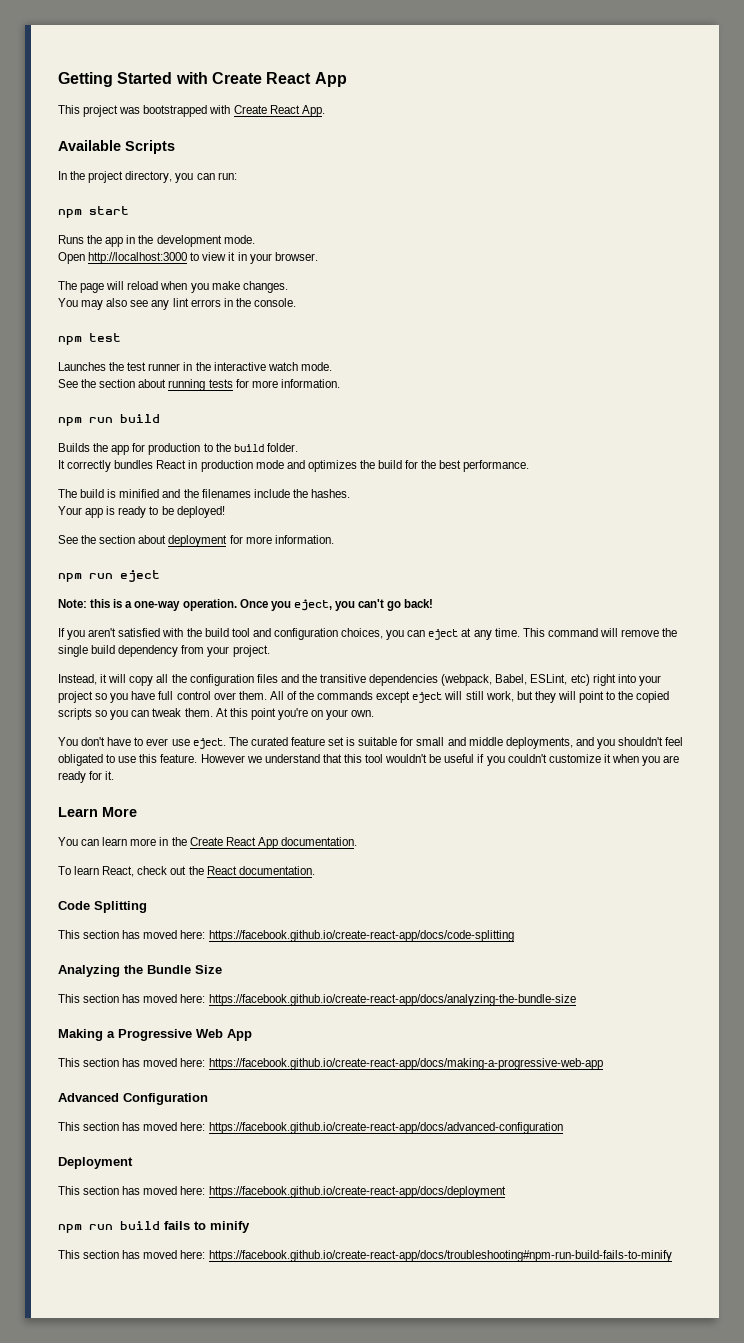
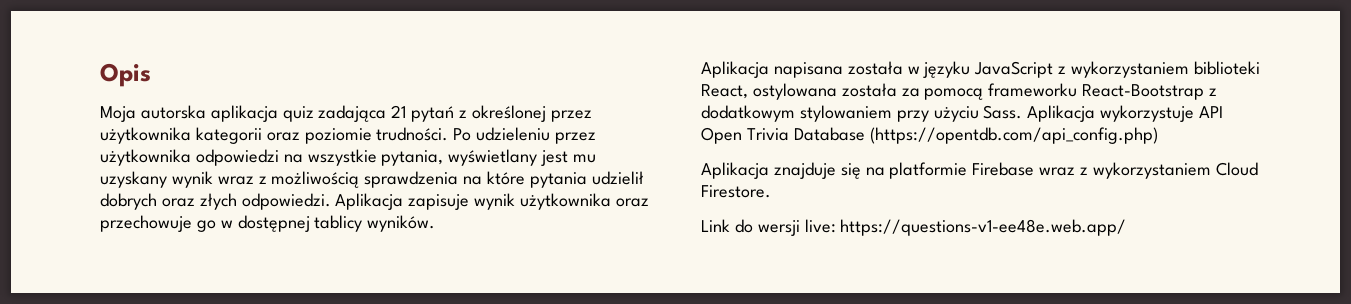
[58,72,347,87] [58,105,325,117] [58,140,175,154] [58,171,237,183] [58,206,129,218] [58,235,255,247] [58,252,318,264] [58,281,288,293] [58,298,296,310] [58,333,121,345] [58,362,332,371] [58,379,340,391] [58,414,160,426] [58,443,298,455] [58,460,530,472] [58,489,350,498] [58,506,225,518] [58,535,334,547] [58,570,160,582] [58,599,434,611] [58,628,678,640] [58,645,270,657] [58,674,661,686] [58,691,670,703] [58,708,375,720] [58,737,684,749] [58,754,680,766] [58,771,115,783] [58,807,137,817] [58,837,357,849] [58,866,315,877] [58,901,147,913] [58,930,514,942] [58,965,222,977] [58,994,576,1006] [58,1029,252,1041] [58,1058,603,1070] [58,1093,208,1105] [58,1122,563,1134] [58,1157,133,1169] [58,1186,506,1198] [58,1221,250,1233] [58,1250,672,1262] Getting Started with Create React App // This project was bootstrapped with Create React App. // Available Scripts // In the project directory, you can run: // npm start // Runs the app in the development mode. // Open http://localhost:3000 to view it in your browser. // The page will reload when you make changes. // You may also see any lint errors in the console. // npm test // Launches the test runner in the interactive watch mode. // See the section about running tests for more information. // npm run build // Builds the app for production to the build folder. // It correctly bundles React in production mode and optimizes the build for the best performance. // The build is minified and the filenames include the hashes. // Your app is ready to be deployed! // See the section about deployment for more information. // npm run eject // Note: this is a one-way operation. Once you eject, you can't go back! // If you aren't satisfied with the build tool and configuration choices, you can eject at any time. This command will remove the single build dependency from your project. // Instead, it will copy all the configuration files and the transitive dependencies (webpack, Babel, ESLint, etc) right into your project so you have full control over them. All of the commands except eject will still work, but they will point to the copied scripts so you can tweak them. At this point you're on your own. // You don't have to ever use eject. The curated feature set is suitable for small and middle deployments, and you shouldn't feel obligated to use this feature. However we understand that this tool wouldn't be useful if you couldn't customize it when you are ready for it. // Learn More // You can learn more in the Create React App documentation. // To learn React, check out the React documentation. // Code Splitting // This section has moved here: https://facebook.github.io/create-react-app/docs/code-splitting // Analyzing the Bundle Size // This section has moved here: https://facebook.github.io/create-react-app/docs/analyzing-the-bundle-size // Making a Progressive Web App // This section has moved here: https://facebook.github.io/create-react-app/docs/making-a-progressive-web-app // Advanced Configuration // This section has moved here: https://facebook.github.io/create-react-app/docs/advanced-configuration // Deployment // This section has moved here: https://facebook.github.io/create-react-app/docs/deployment // npm run build fails to minify // This section has moved here: https://facebook.github.io/create-react-app/docs/troubleshooting#npm-run-build-fails-to-minify -> [100,63,151,87] [100,105,592,122] [100,127,597,144] [100,149,597,166] [100,171,644,188] [100,193,649,210] [100,215,436,232] [701,61,1260,78] [701,83,1218,100] [701,105,1224,122] [701,127,1158,144] [701,162,1258,179] [701,185,771,198] [701,219,1127,236] Opis // Moja autorska aplikacja quiz zadająca 21 pytań z określonej przez użytkownika kategorii oraz poziomie trudności. Po udzieleniu przez użytkownika odpowiedzi na wszystkie pytania, wyświetlany jest mu uzyskany wynik wraz z możliwością sprawdzenia na które pytania udzielił dobrych oraz złych odpowiedzi. Aplikacja zapisuje wynik użytkownika oraz przechowuje go w dostępnej tablicy wyników. // Aplikacja napisana została w języku JavaScript z wykorzystaniem biblioteki React, ostylowana została za pomocą frameworku React-Bootstrap z dodatkowym stylowaniem przy użyciu Sass. Aplikacja wykorzystuje API Open Trivia Database (https://opentdb.com/api_config.php) // Aplikacja znajduje się na platformie Firebase wraz z wykorzystaniem Cloud Firestore. // Link do wersji live: https://questions-v1-ee48e.web.app/

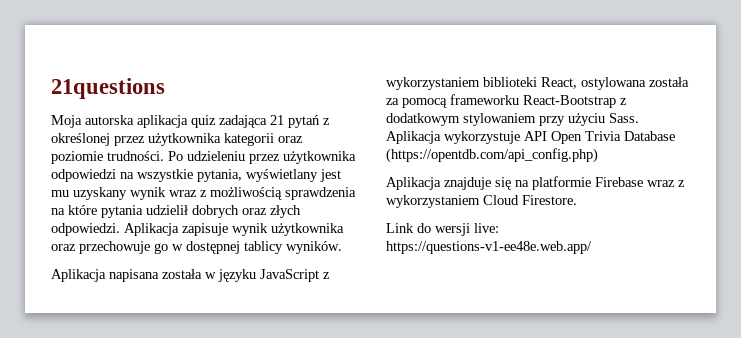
[100,63,151,87] Opis -> [51,78,165,99] 21questions

